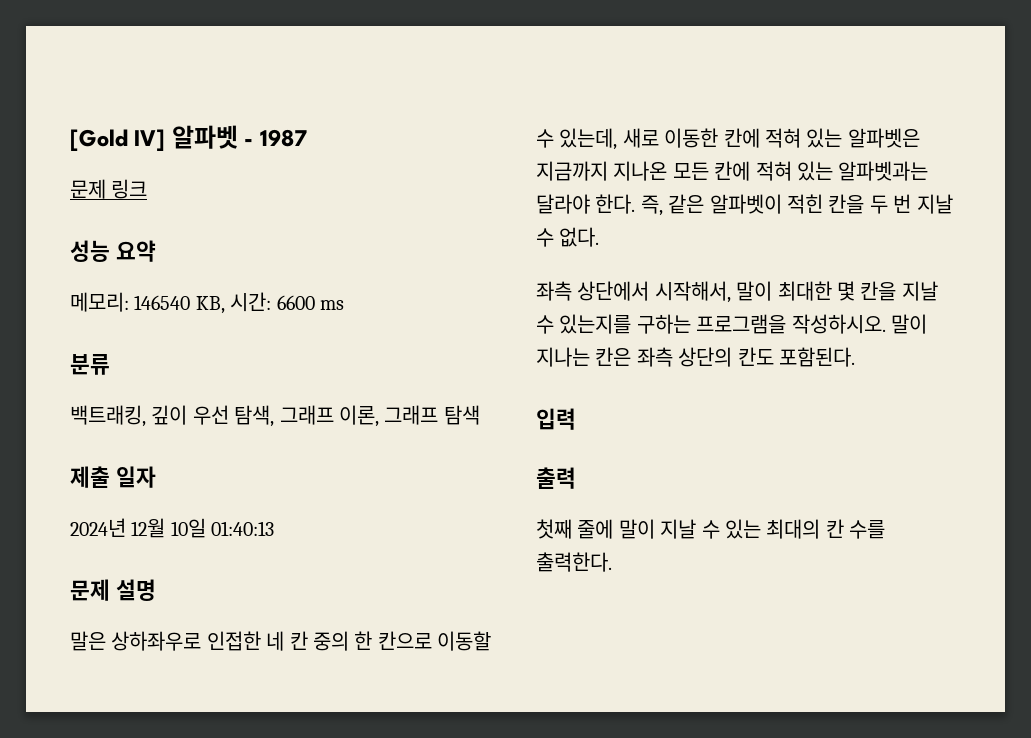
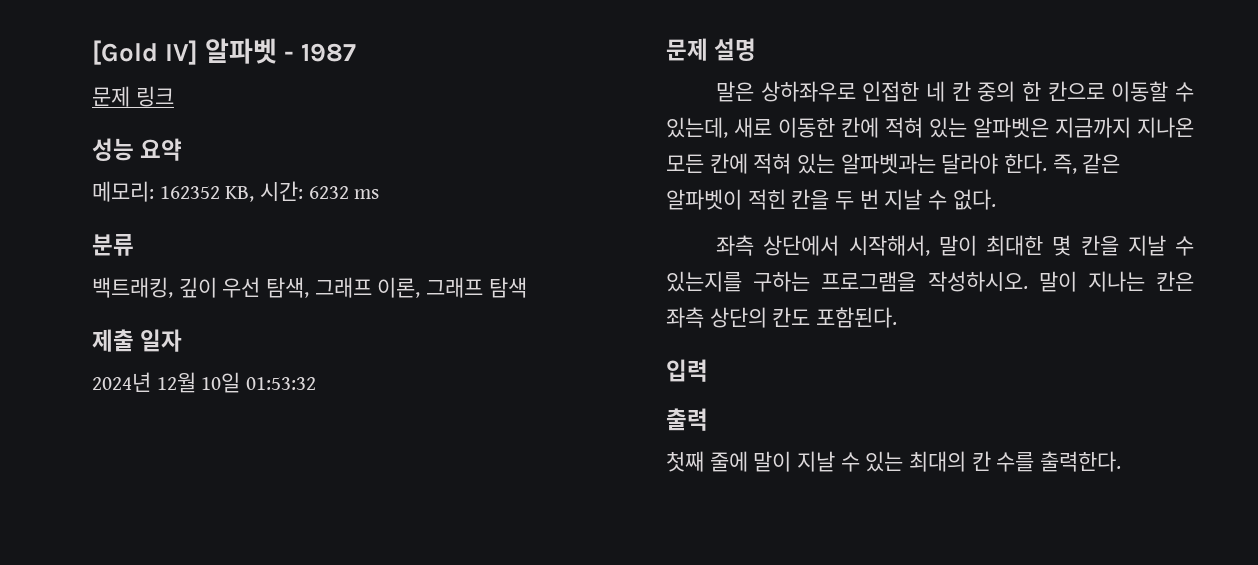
[134,295,191,310] 146540 -> [159,186,220,199] 162352
[276,295,315,310] 6600 -> [308,186,349,199] 6232
[211,521,275,536] 01:40:13 -> [246,377,317,390] 01:53:32

